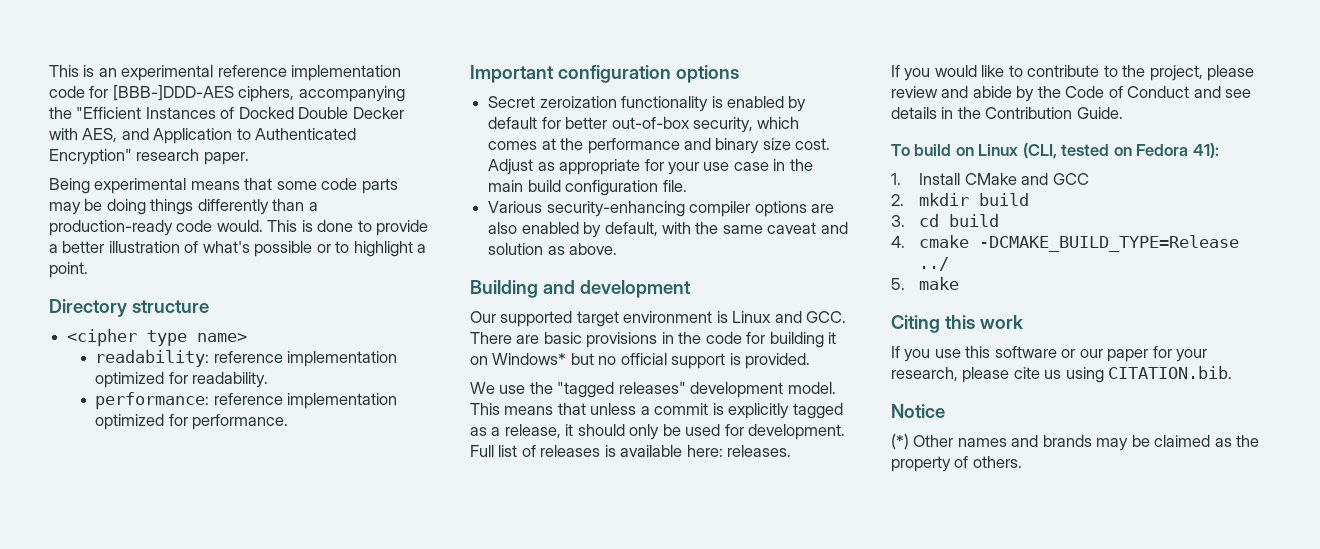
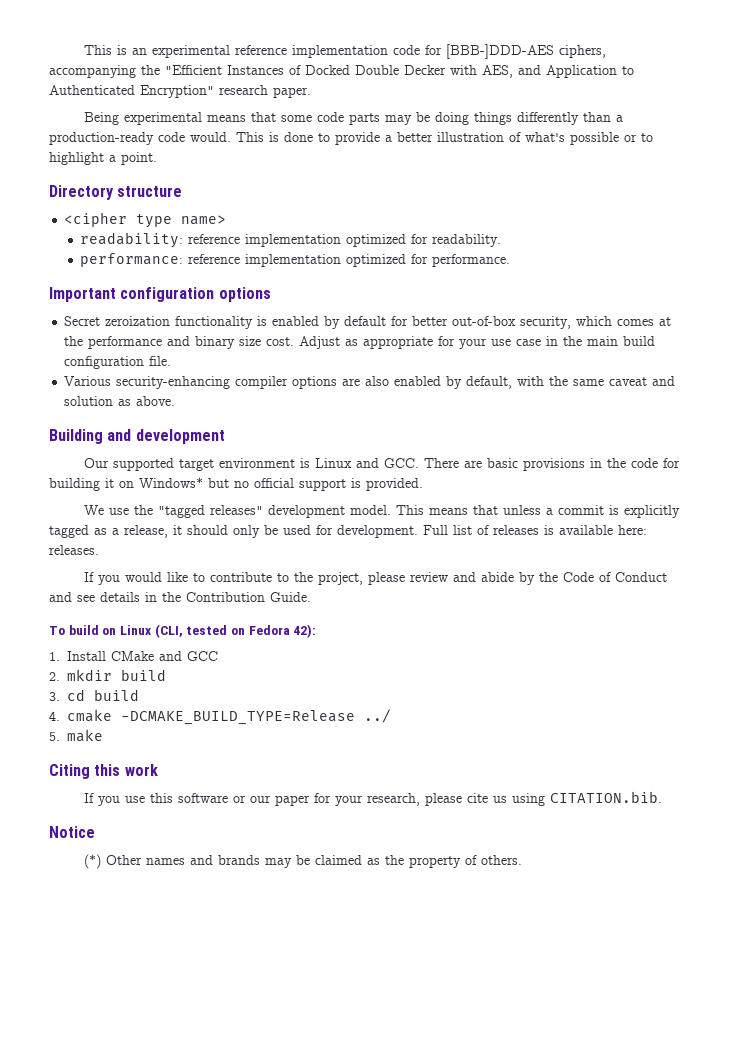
[1192,143,1219,158] 41): -> [293,624,317,638] 42):

